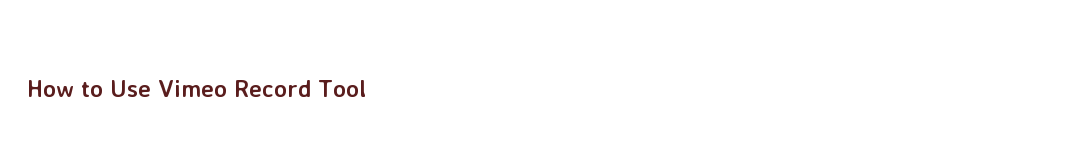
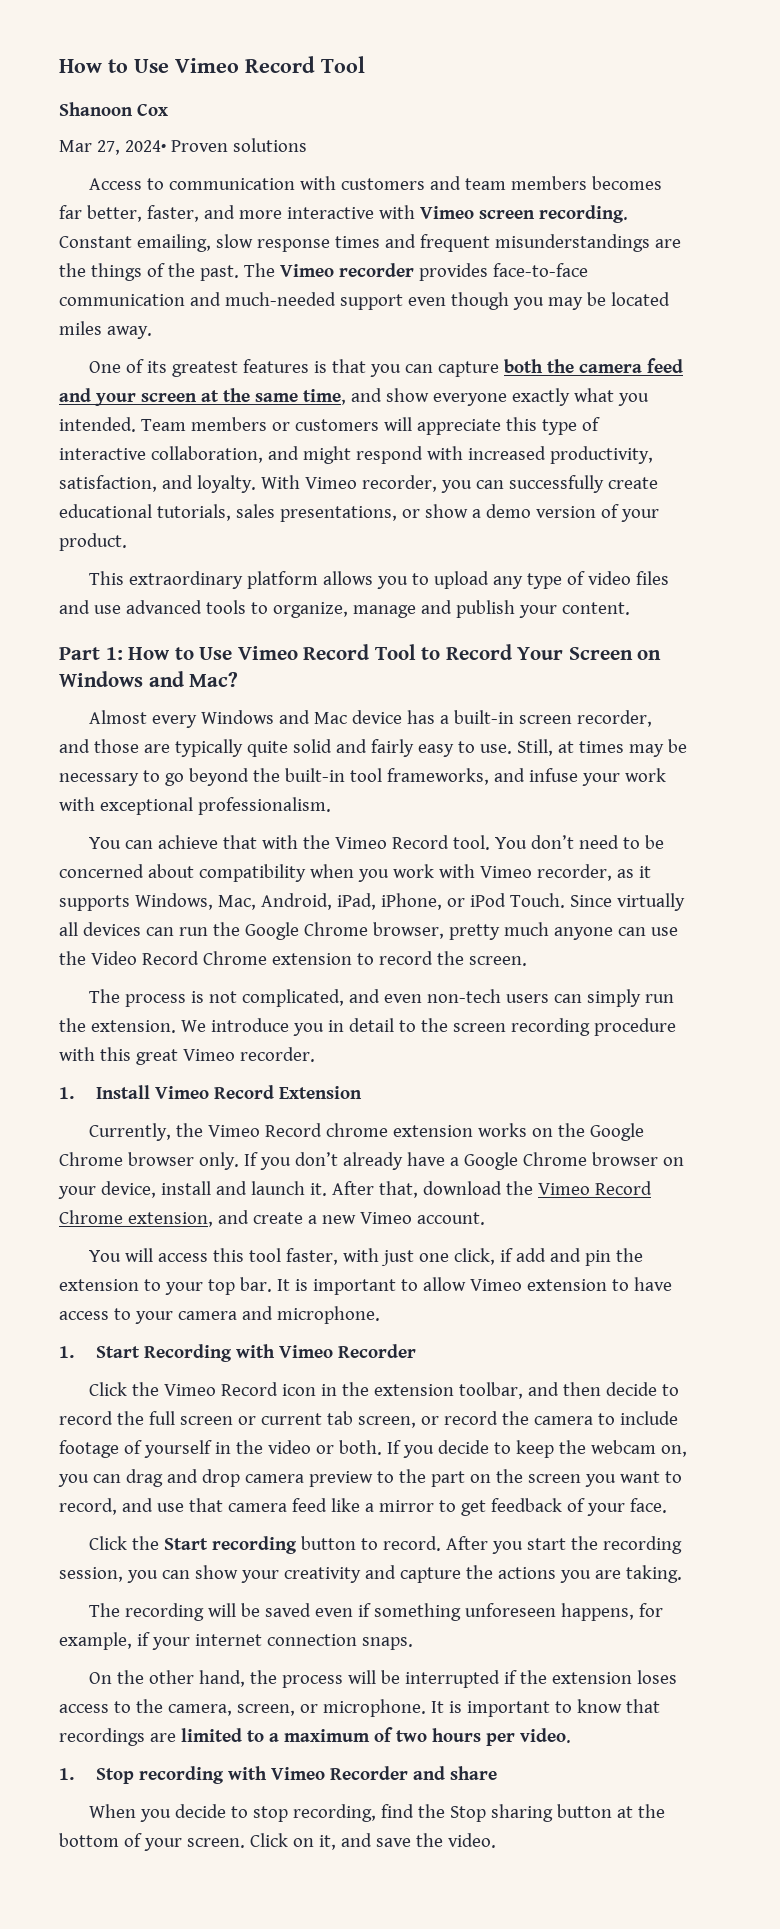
[27,80,366,97] How to Use Vimeo Record Tool -> [59,56,365,73] [59,102,168,116] [59,138,307,155] [89,176,663,190] [59,205,628,223] [59,234,681,252] [59,263,588,281] [59,292,670,310] [59,321,152,339] [89,358,684,377] [59,388,649,406] [59,417,600,435] [59,446,653,464] [59,475,658,493] [59,504,659,522] [59,533,127,551] [89,571,670,589] [59,600,630,618] [59,644,662,660] [59,671,239,687] [89,710,653,728] [59,739,687,757] [59,768,666,786] [59,797,331,815] [89,835,665,850] [59,864,651,882] [59,893,685,911] [59,922,678,940] [59,951,527,966] [89,989,675,1007] [59,1018,676,1036] [59,1047,315,1065] [59,1085,362,1099] [89,1123,645,1141] [59,1152,684,1170] [58,1181,652,1199] [59,1210,485,1227] [89,1248,644,1266] [59,1277,672,1295] [59,1306,380,1324] [59,1344,416,1362] [89,1382,680,1399] [59,1411,678,1428] [59,1440,687,1458] [58,1469,682,1487] [59,1498,667,1516] [89,1536,683,1554] [59,1565,682,1583] [89,1603,664,1621] [59,1632,413,1650] [89,1670,678,1688] [59,1699,660,1717] [59,1727,571,1746] [59,1766,497,1784] [89,1804,666,1822] [59,1833,496,1851] How to Use Vimeo Record Tool // Shanoon Cox // Mar 27, 2024• Proven solutions // Access to communication with customers and team members becomes far better, faster, and more interactive with Vimeo screen recording. Constant emailing, slow response times and frequent misunderstandings are the things of the past. The Vimeo recorder provides face-to-face communication and much-needed support even though you may be located miles away. // One of its greatest features is that you can capture both the camera feed and your screen at the same time, and show everyone exactly what you intended. Team members or customers will appreciate this type of interactive collaboration, and might respond with increased productivity, satisfaction, and loyalty. With Vimeo recorder, you can successfully create educational tutorials, sales presentations, or show a demo version of your product. // This extraordinary platform allows you to upload any type of video files and use advanced tools to organize, manage and publish your content. // Part 1: How to Use Vimeo Record Tool to Record Your Screen on Windows and Mac? // Almost every Windows and Mac device has a built-in screen recorder, and those are typically quite solid and fairly easy to use. Still, at times may be necessary to go beyond the built-in tool frameworks, and infuse your work with exceptional professionalism. // You can achieve that with the Vimeo Record tool. You don’t need to be concerned about compatibility when you work with Vimeo recorder, as it supports Windows, Mac, Android, iPad, iPhone, or iPod Touch. Since virtually all devices can run the Google Chrome browser, pretty much anyone can use the Video Record Chrome extension to record the screen. // The process is not complicated, and even non-tech users can simply run the extension. We introduce you in detail to the screen recording procedure with this great Vimeo recorder. // 1. Install Vimeo Record Extension // Currently, the Vimeo Record chrome extension works on the Google Chrome browser only. If you don’t already have a Google Chrome browser on your device, install and launch it. After that, download the Vimeo Record Chrome extension, and create a new Vimeo account. // You will access this tool faster, with just one click, if add and pin the extension to your top bar. It is important to allow Vimeo extension to have access to your camera and microphone. // 1. Start Recording with Vimeo Recorder // Click the Vimeo Record icon in the extension toolbar, and then decide to record the full screen or current tab screen, or record the camera to include footage of yourself in the video or both. If you decide to keep the webcam on, you can drag and drop camera preview to the part on the screen you want to record, and use that camera feed like a mirror to get feedback of your face. // Click the Start recording button to record. After you start the recording session, you can show your creativity and capture the actions you are taking. // The recording will be saved even if something unforeseen happens, for example, if your internet connection snaps. // On the other hand, the process will be interrupted if the extension loses access to the camera, screen, or microphone. It is important to know that recordings are limited to a maximum of two hours per video. // 1. Stop recording with Vimeo Recorder and share // When you decide to stop recording, find the Stop sharing button at the bottom of your screen. Click on it, and save the video.

